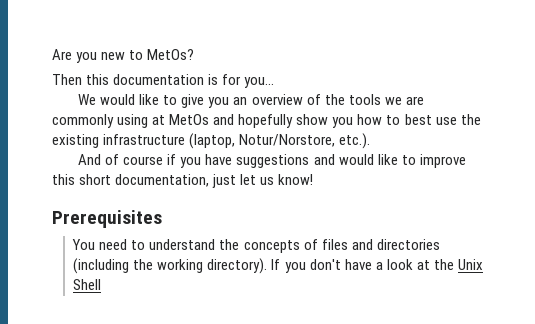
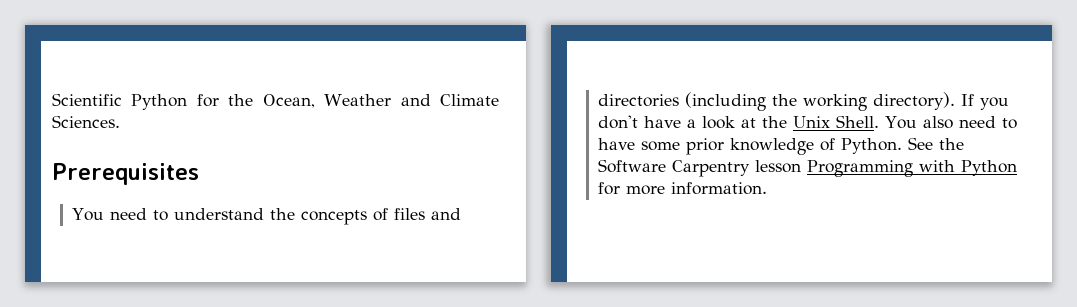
[52,49,195,63] [52,74,275,88] [78,94,424,108] [52,114,481,128] [52,133,371,149] [78,154,466,168] [52,174,314,188] Are you new to MetOs? // Then this documentation is for you... // We would like to give you an overview of the tools we are commonly using at MetOs and hopefully show you how to best use the existing infrastructure (laptop, Notur/Norstore, etc.). // And of course if you have suggestions and would like to improve this short documentation, just let us know! -> [52,93,499,110] [52,115,120,128] Scientific Python for the Ocean, Weather and Climate Sciences.
[73,279,102,290] Shell -> [836,115,1018,129] [598,137,965,155] [598,159,1018,177] [598,182,768,195] Shell. You also need to have some prior knowledge of Python. See the Software Carpentry lesson Programming with Python for more information.

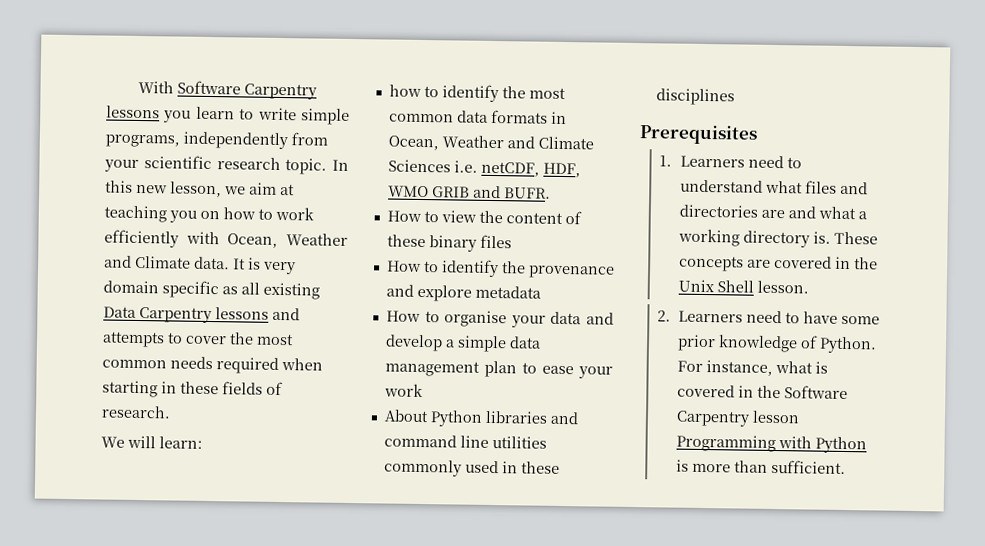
[52,93,499,110] [52,115,120,128] Scientific Python for the Ocean, Weather and Climate Sciences. -> [138,80,318,100] [106,105,350,125] [105,131,328,150] [104,155,349,175] [105,180,295,198] [104,205,314,223] [104,229,348,248] [104,255,296,275] [103,280,320,300] [103,306,300,324] [102,331,294,348] [102,356,323,374] [102,380,283,398] [101,405,171,419] [101,435,203,449] [388,84,566,103] [388,109,567,125] [387,135,594,151] [387,159,581,178] [387,185,551,199] [386,210,582,225] [386,234,512,252] [386,259,615,279] [385,284,541,302] [385,310,614,328] [384,334,541,353] [384,360,613,379] [383,383,423,398] [383,409,579,427] [383,434,547,449] [383,459,560,477] [655,88,735,106] With Software Carpentry lessons you learn to write simple programs, independently from your scientific research topic. In this new lesson, we aim at teaching you on how to work efficiently with Ocean, Weather and Climate data. It is very domain specific as all existing Data Carpentry lessons and attempts to cover the most common needs required when starting in these fields of research. // We will learn: // how to identify the most common data formats in Ocean, Weather and Climate Sciences i.e. netCDF, HDF, WMO GRIB and BUFR. // How to view the content of these binary files // How to identify the provenance and explore metadata // How to organise your data and develop a simple data management plan to ease your work // About Python libraries and command line utilities commonly used in these disciplines
[72,208,105,221] You -> [659,155,745,168] 1. Learners
[270,208,462,225] [598,92,1010,111] [598,115,954,129] the concepts of files and directories (including the working directory). If you don't have a look at the Unix Shell. You also -> [764,180,868,195] [678,204,867,220] [677,228,878,248] [678,255,878,272] [677,279,809,294] [657,310,743,323] what files and directories are and what a working directory is. These concepts are covered in the Unix Shell lesson. // 2. Learners
[908,137,934,150] See -> [676,360,828,376] [676,384,754,398] For instance, what is covered in
[598,182,768,195] for more information. -> [675,459,846,475] is more than sufficient.

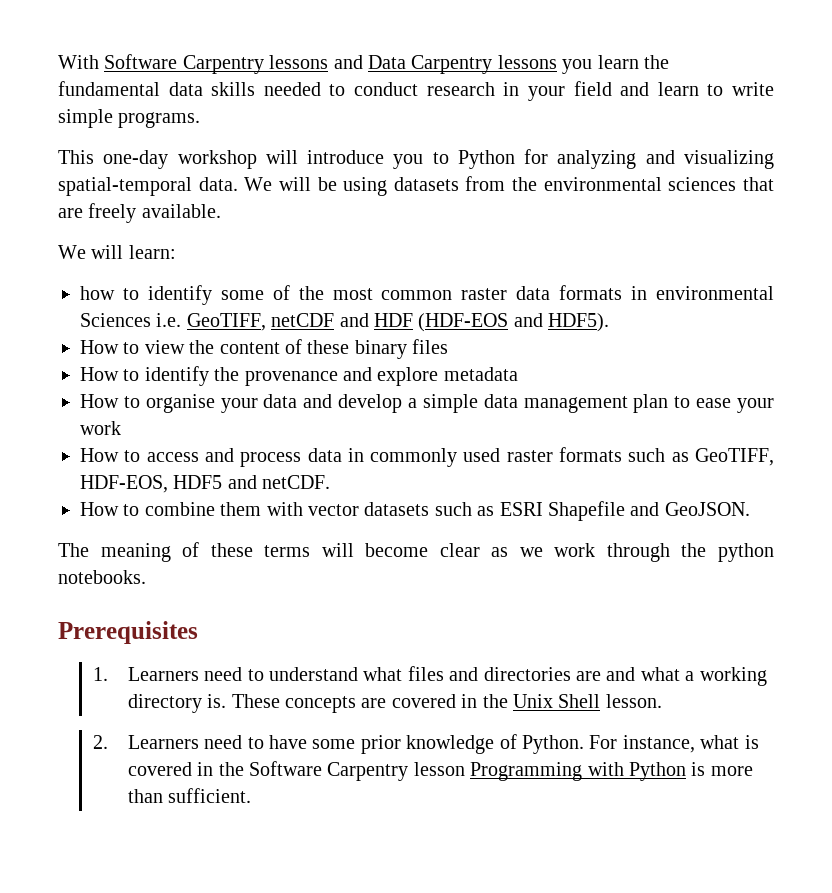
[163,106,350,125] [105,131,328,150] [104,155,349,175] [105,180,295,198] [104,205,314,223] [104,229,348,248] [104,255,296,275] [103,280,320,300] [103,306,300,324] [102,331,294,348] [102,356,323,374] [102,380,283,398] [101,405,171,419] you learn to write simple programs, independently from your scientific research topic. In this new lesson, we aim at teaching you on how to work efficiently with Ocean, Weather and Climate data. It is very domain specific as all existing Data Carpentry lessons and attempts to cover the most common needs required when starting in these fields of research. -> [333,55,669,74] [58,81,775,101] [58,109,201,128] [58,149,774,169] [58,176,774,196] [58,203,221,223] and Data Carpentry lessons you learn the fundamental data skills needed to conduct research in your field and learn to write simple programs. // This one-day workshop will introduce you to Python for analyzing and visualizing spatial-temporal data. We will be using datasets from the environmental sciences that are freely available.
[501,86,566,100] [388,113,454,123] the most common -> [220,285,508,300] some of the most common raster
[387,135,594,151] [387,159,581,178] [387,185,551,199] Ocean, Weather and Climate Sciences i.e. netCDF, HDF, WMO GRIB and BUFR. -> [656,286,774,300] [80,313,610,332] environmental Sciences i.e. GeoTIFF, netCDF and HDF (HDF-EOS and HDF5).
[383,409,579,427] [383,434,547,449] [383,459,560,477] [655,88,735,106] About Python libraries and command line utilities commonly used in these disciplines -> [80,447,774,467] [80,475,331,493] [80,501,750,521] [58,542,775,562] [58,570,146,584] How to access and process data in commonly used raster formats such as GeoTIFF, HDF-EOS, HDF5 and netCDF. // How to combine them with vector datasets such as ESRI Shapefile and GeoJSON. // The meaning of these terms will become clear as we work through the python notebooks.

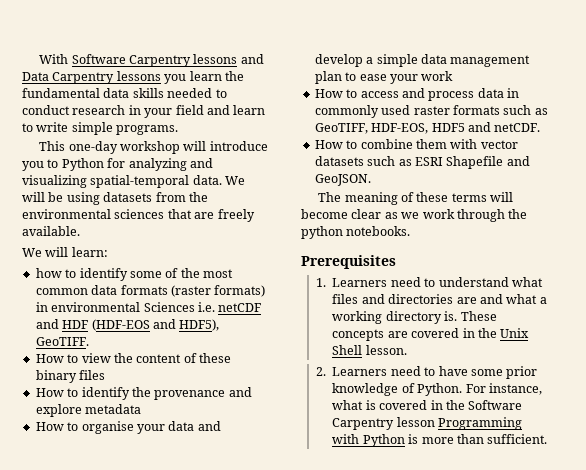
[461,288,508,300] raster -> (88, 291) none
(623, 292) none -> [170,285,266,297] (raster formats)
[186,313,266,331] GeoTIFF, -> (215, 307) none
[548,313,610,332] HDF5). -> [179,319,220,331] [35,337,89,346] HDF5), GeoTIFF.

